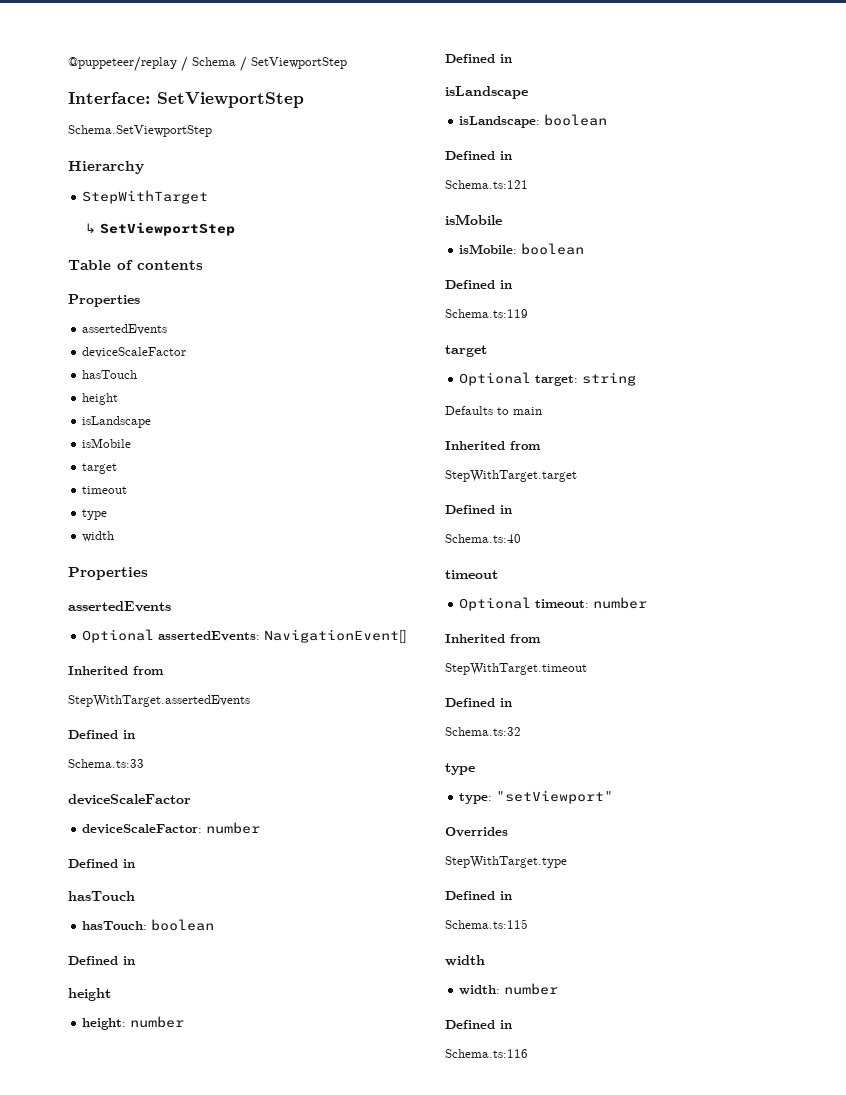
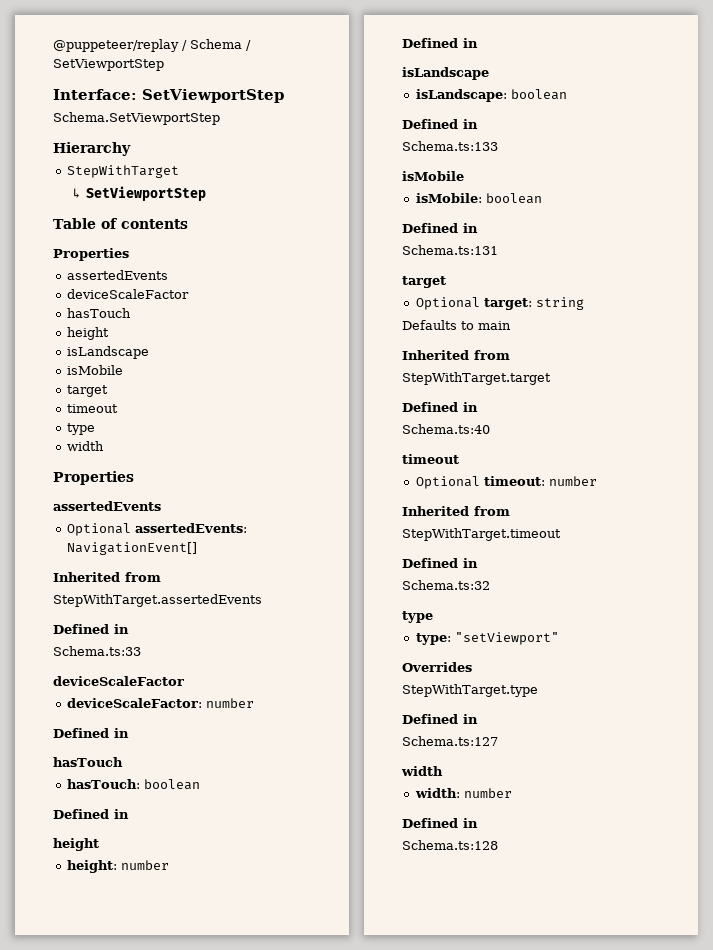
[445,180,528,189] Schema.ts:121 -> [402,141,498,151] Schema.ts:133
[445,309,528,318] Schema.ts:119 -> [402,245,498,255] Schema.ts:131
[445,919,528,929] Schema.ts:115 -> [402,736,498,746] Schema.ts:127
[445,1049,528,1058] Schema.ts:116 -> [402,840,498,850] Schema.ts:128

